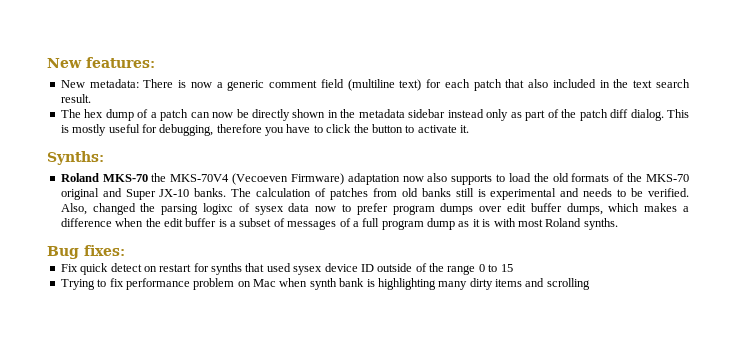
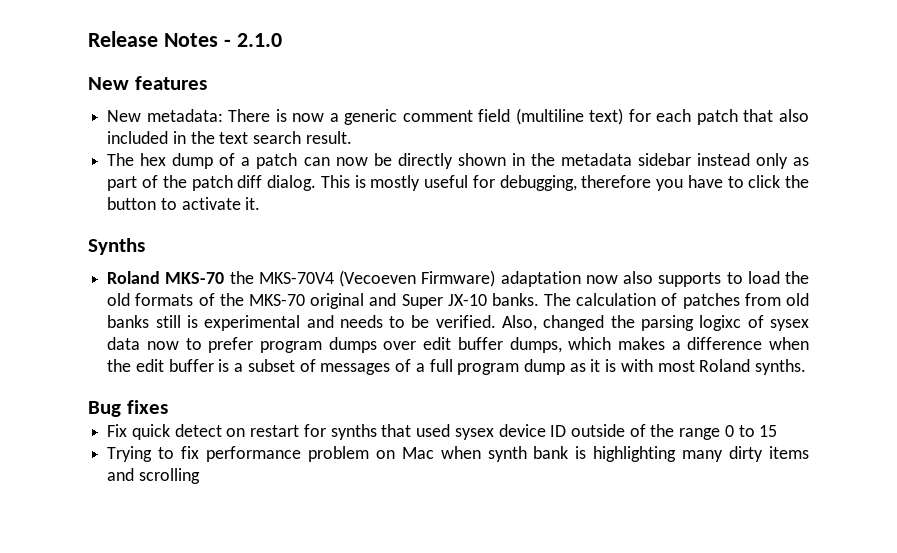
[47,57,155,68] New features: -> [88,31,282,47] [88,76,207,90] Release Notes - 2.1.0 // New features
[47,151,104,165] Synths: -> [88,238,145,255] Synths
[84,245,125,256] fixes: -> [126,400,168,414] fixes

